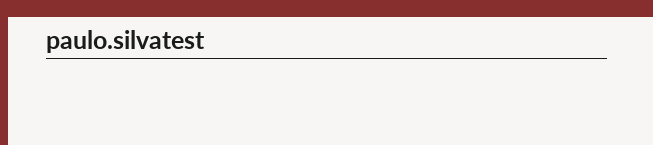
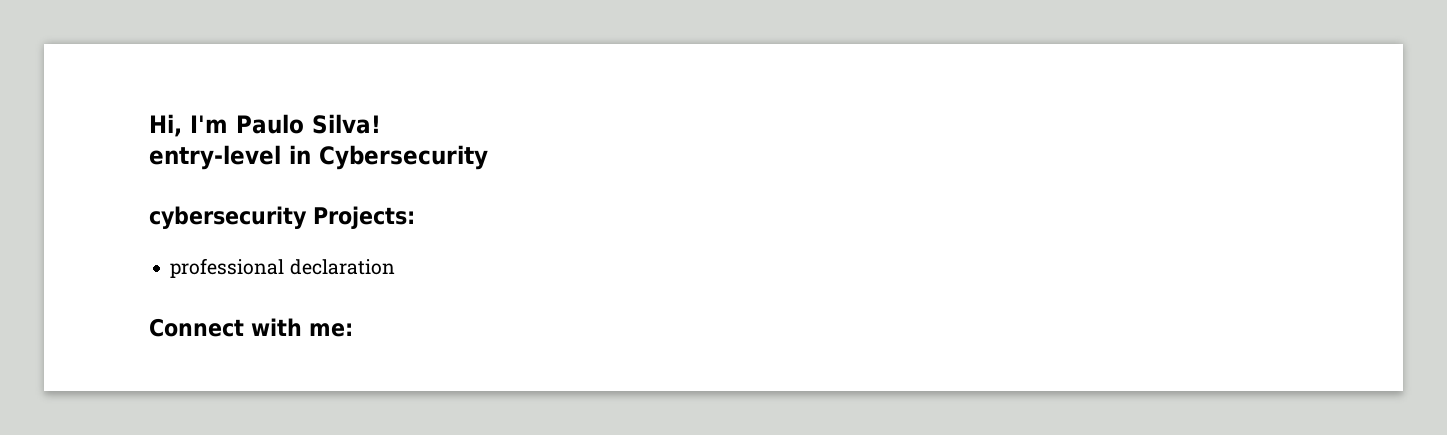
[46,30,205,53] paulo.silvatest -> [149,114,381,137] [149,145,488,170] [149,206,415,229] [170,258,395,278] [149,318,353,337] Hi, I'm Paulo Silva! // entry-level in Cybersecurity // cybersecurity Projects: // professional declaration // Connect with me:

